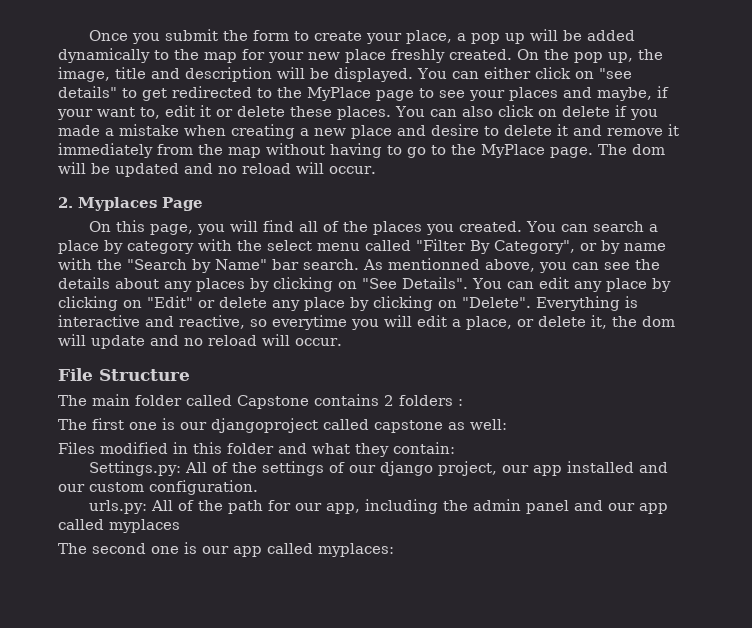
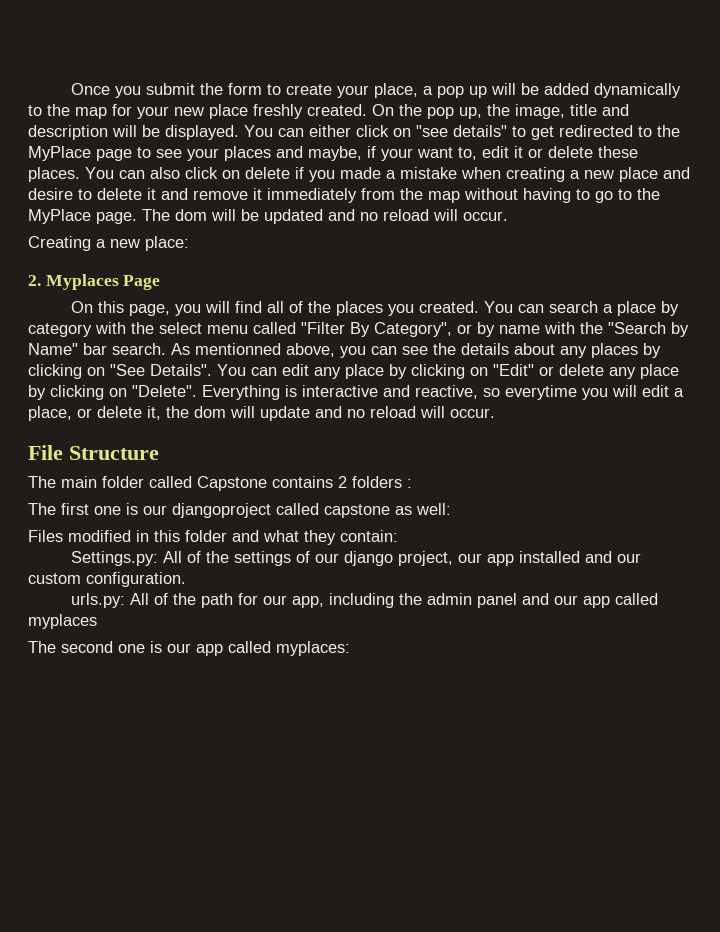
(376, 170) none -> [28,236,189,251] // Creating a new place:

